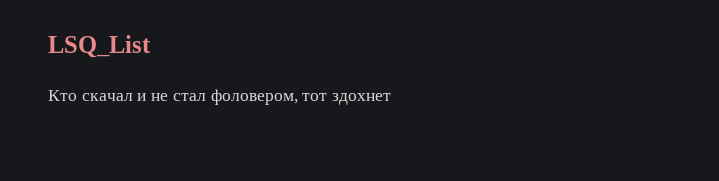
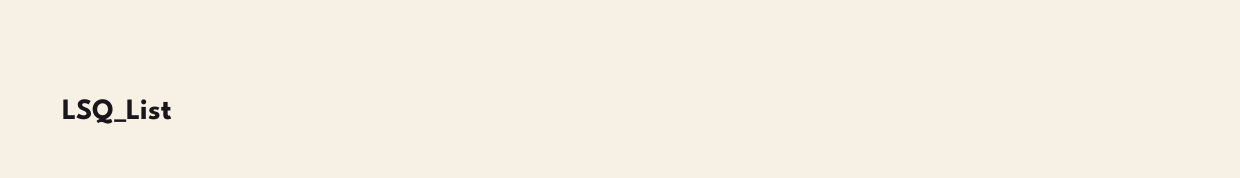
[48,89,392,105] // Кто скачал и не стал фоловером, тот здохнет -> (172, 111) none

